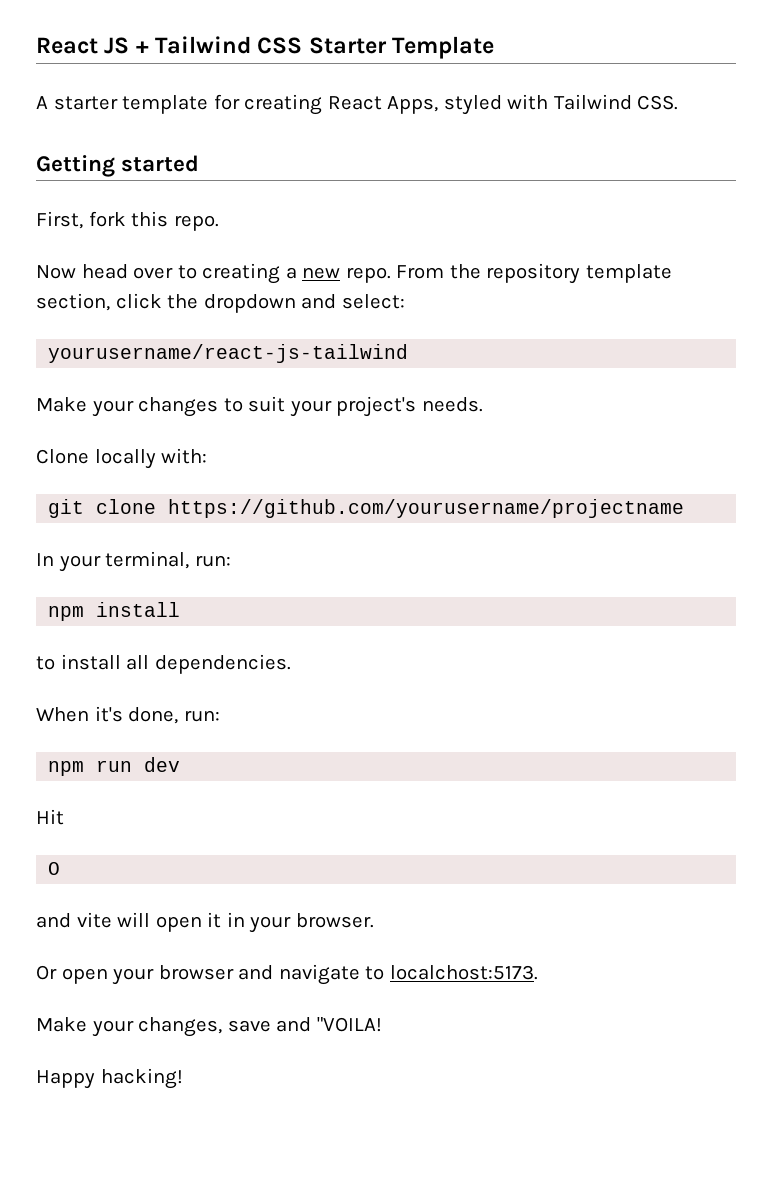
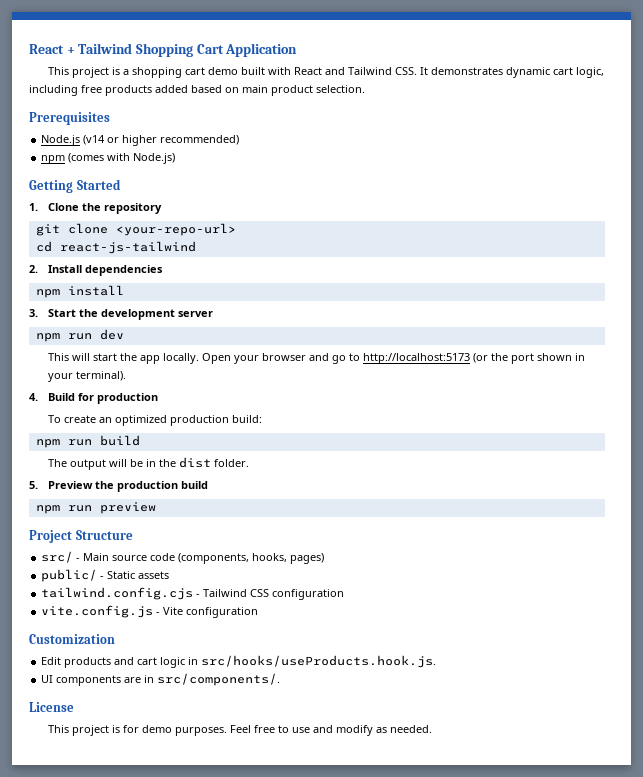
[36,37,130,54] React JS -> [29,44,64,54] React
[257,36,495,59] [36,94,679,115] [36,155,200,177] [36,211,219,231] [36,263,672,284] [36,293,405,313] [48,344,409,363] [36,396,483,417] [36,448,208,469] [48,499,685,518] [36,551,231,572] [48,602,181,621] [36,654,291,674] [36,706,220,724] [48,757,181,776] [36,809,64,825] [48,862,61,875] [36,912,374,933] [36,964,538,985] [36,1017,382,1037] [36,1068,183,1089] CSS Starter Template // A starter template for creating React Apps, styled with Tailwind CSS. // Getting started // First, fork this repo. // Now head over to creating a new repo. From the repository template section, click the dropdown and select: // yourusername/react-js-tailwind // Make your changes to suit your project's needs. // Clone locally with: // git clone https://github.com/yourusername/projectname // In your terminal, run: // npm install // to install all dependencies. // When it's done, run: // npm run dev // Hit // O // and vite will open it in your browser. // Or open your browser and navigate to localchost:5173. // Make your changes, save and "VOILA! // Happy hacking! -> [135,43,298,57] [47,67,604,78] [29,85,365,96] [29,112,110,125] [41,135,240,146] [41,153,176,164] [29,179,121,193] [29,203,163,214] [35,223,236,236] [35,241,196,254] [29,265,164,276] [35,285,124,298] [29,309,214,320] [35,329,124,342] [48,353,586,364] [48,371,127,382] [29,393,159,404] [48,415,263,426] [35,435,140,448] [48,457,250,470] [29,481,209,492] [35,502,156,514] [29,530,133,543] [41,551,325,564] [41,569,170,582] [41,587,345,600] [41,605,259,618] [29,634,115,644] [41,655,437,668] [41,673,281,686] [29,702,74,712] [47,725,432,736] Shopping Cart Application // This project is a shopping cart demo built with React and Tailwind CSS. It demonstrates dynamic cart logic, including free products added based on main product selection. // Prerequisites // Node.js (v14 or higher recommended) // npm (comes with Node.js) // Getting Started // 1. Clone the repository // git clone <your-repo-url> // cd react-js-tailwind // 2. Install dependencies // npm install // 3. Start the development server // npm run dev // This will start the app locally. Open your browser and go to http://localhost:5173 (or the port shown in your terminal). // 4. Build for production // To create an optimized production build: // npm run build // The output will be in the dist folder. // 5. Preview the production build // npm run preview // Project Structure // src/ - Main source code (components, hooks, pages) // public/ - Static assets // tailwind.config.cjs - Tailwind CSS configuration // vite.config.js - Vite configuration // Customization // Edit products and cart logic in src/hooks/useProducts.hook.js. // UI components are in src/components/. // License // This project is for demo purposes. Feel free to use and modify as needed.

